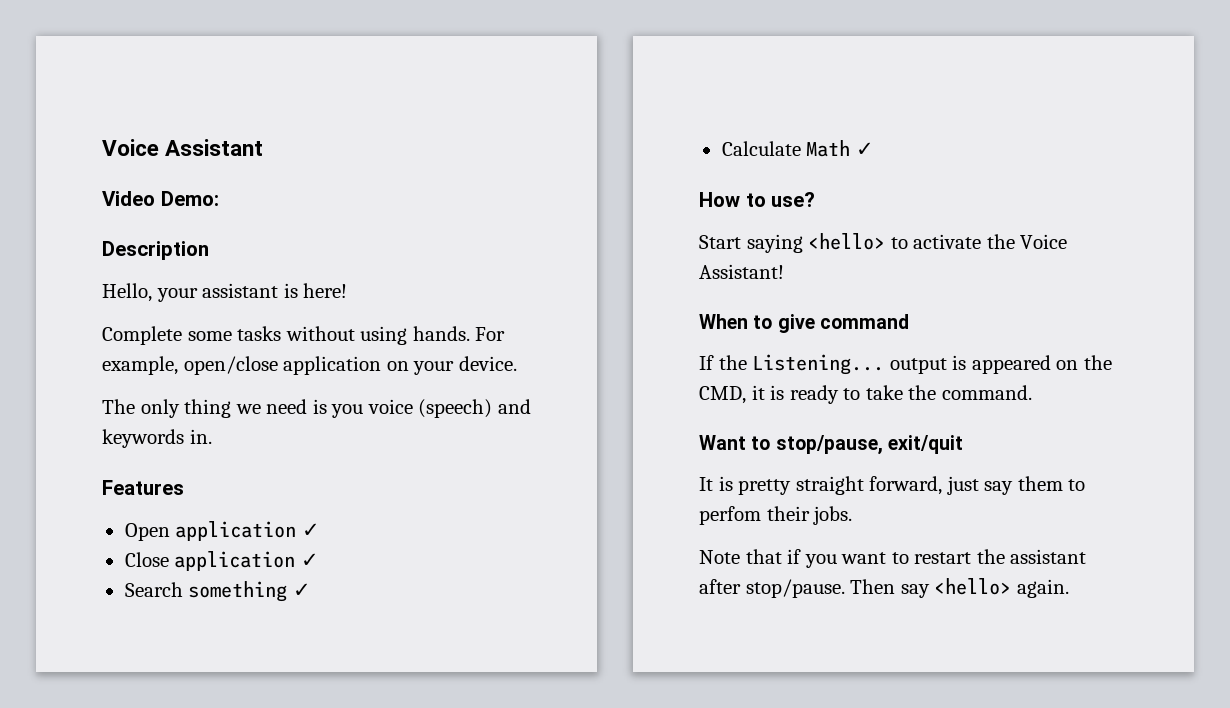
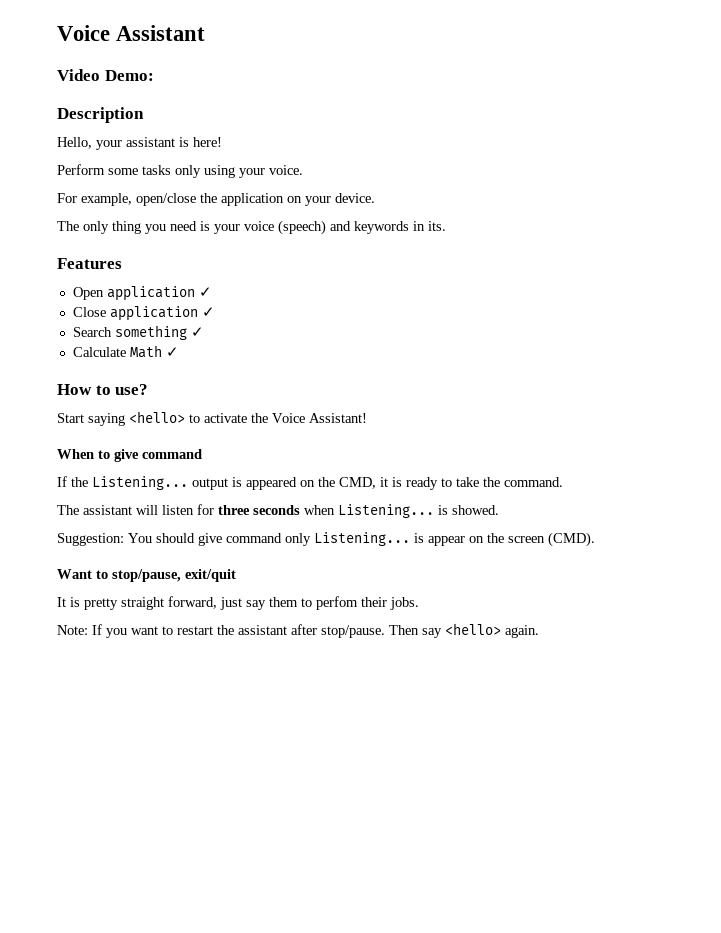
[102,326,182,345] Complete -> [57,164,105,175] Perform
[285,326,470,345] without using hands. -> [175,165,303,178] only using your voice. //
(278, 365) none -> [200,193,217,203] the
[235,404,261,414] we -> [145,224,166,234] you
[331,404,364,418] you -> [214,224,240,234] your
[189,429,212,444] in. -> [413,221,446,231] in its.
(1032, 392) none -> [57,504,499,518] [57,532,595,547] // The assistant will listen for three seconds when Listening... is showed. // Suggestion: You should give command only Listening... is appear on the screen (CMD).
[699,549,802,564] Note that if -> [57,624,102,635] Note: If

